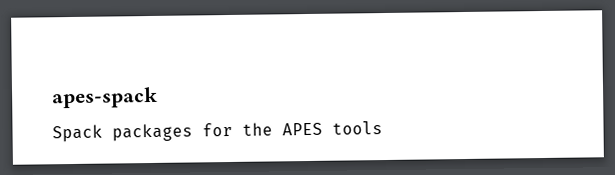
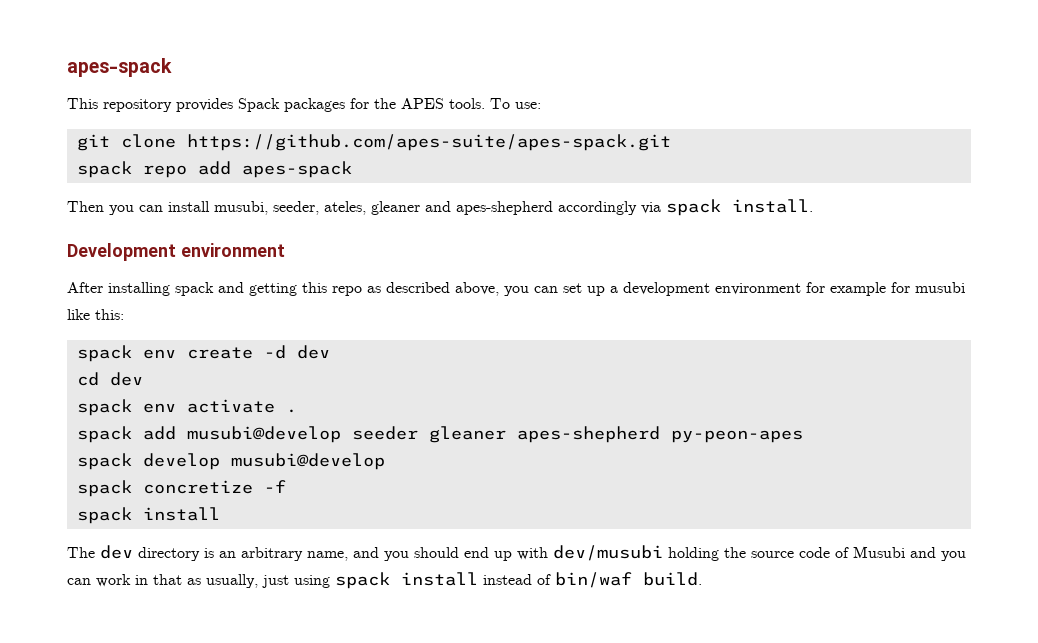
[51,86,158,109] apes-spack // -> [67,58,172,77] [67,98,233,112] apes-spack // This repository provides
[332,121,383,135] tools -> [449,98,541,109] [76,134,671,151] [76,161,352,178] [67,199,813,216] [67,243,285,261] [67,282,965,296] [67,309,124,320] [76,345,330,362] [76,372,143,386] [76,399,297,416] [76,426,803,443] [76,453,385,470] [76,480,286,497] [76,507,220,524] [67,545,966,561] [67,572,702,589] tools. To use: // git clone https://github.com/apes-suite/apes-spack.git // spack repo add apes-spack // Then you can install musubi, seeder, ateles, gleaner and apes-shepherd accordingly via spack install. // Development environment // After installing spack and getting this repo as described above, you can set up a development environment for example for musubi like this: // spack env create -d dev // cd dev // spack env activate . // spack add musubi@develop seeder gleaner apes-shepherd py-peon-apes // spack develop musubi@develop // spack concretize -f // spack install // The dev directory is an arbitrary name, and you should end up with dev/musubi holding the source code of Musubi and you can work in that as usually, just using spack install instead of bin/waf build.

